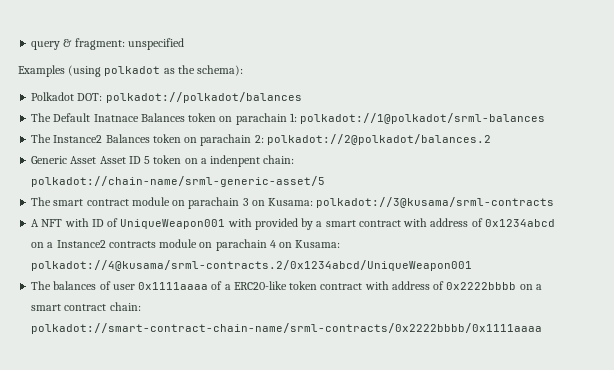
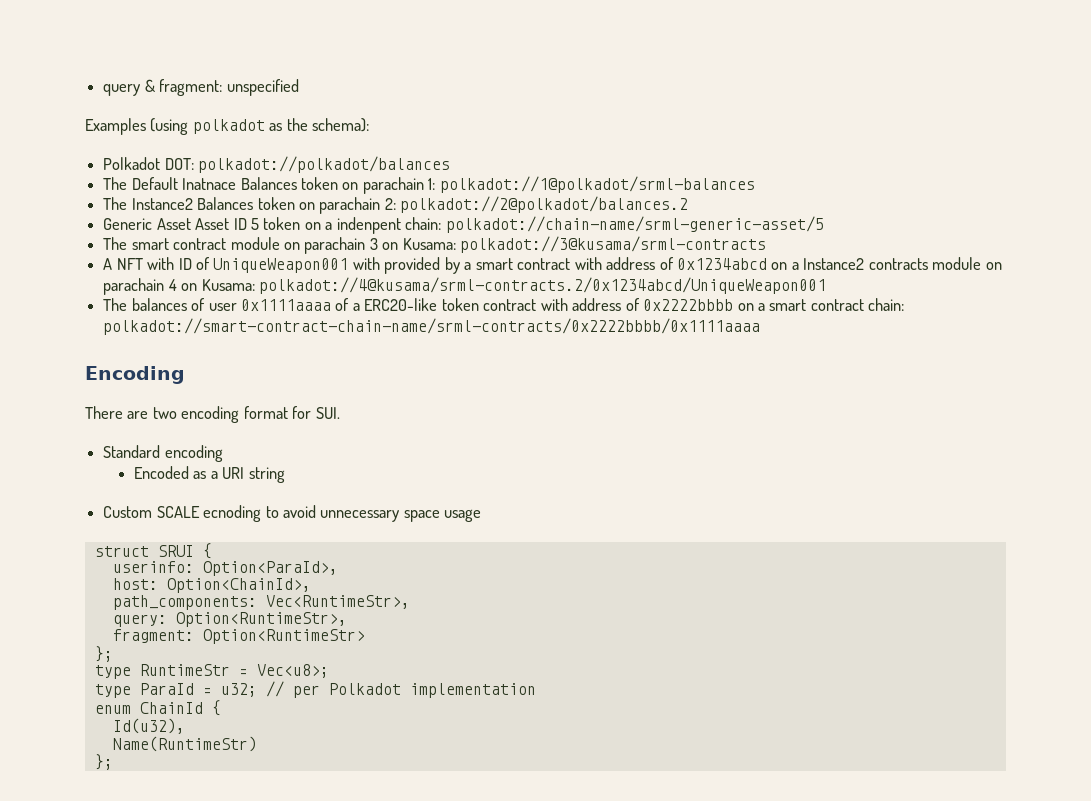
(543, 328) none -> [85,366,185,384] [85,406,340,423] [103,445,223,462] [133,466,285,483] [103,505,482,522] [94,543,212,559] [112,561,338,576] [112,578,311,593] [112,595,410,610] [112,612,347,627] [112,629,365,644] [94,646,113,662] [94,664,329,679] [94,681,536,698] [94,700,221,716] [112,718,185,734] [112,736,257,752] [94,754,113,770] // Encoding // There are two encoding format for SUI. // Standard encoding // Encoded as a URI string // Custom SCALE ecnoding to avoid unnecessary space usage // struct SRUI { // userinfo: Option<ParaId>, // host: Option<ChainId>, // path_components: Vec<RuntimeStr>, // query: Option<RuntimeStr>, // fragment: Option<RuntimeStr> // }; // type RuntimeStr = Vec<u8>; // type ParaId = u32; // per Polkadot implementation // enum ChainId { // Id(u32), // Name(RuntimeStr) // };

